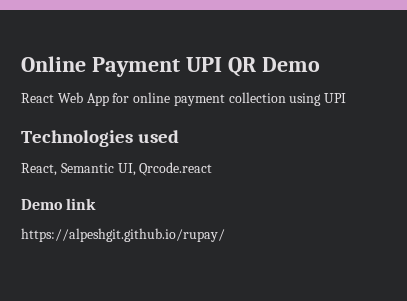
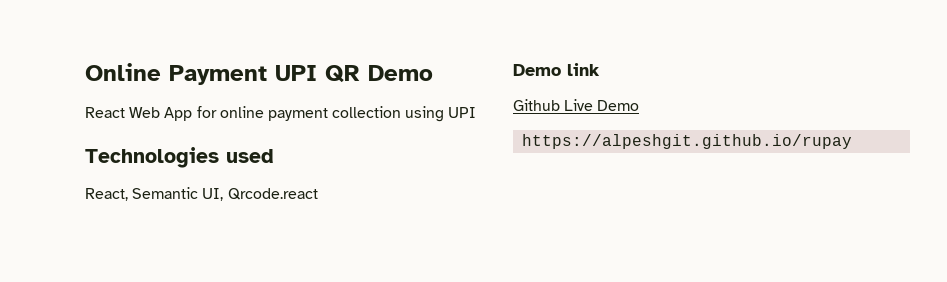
[21,228,225,242] https://alpeshgit.github.io/rupay/ -> [513,99,640,111] [522,134,853,149] Github Live Demo // https://alpeshgit.github.io/rupay

